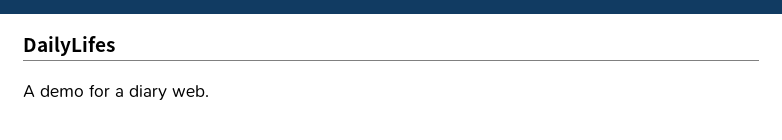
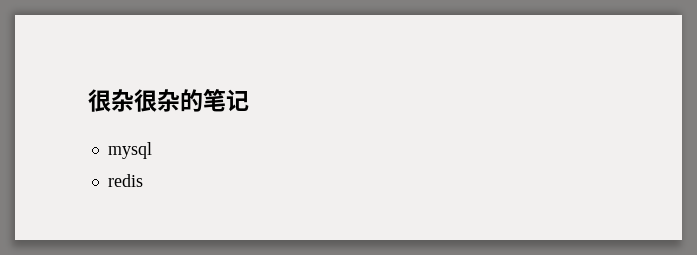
[23,36,115,56] [23,84,209,101] DailyLifes // A demo for a diary web. -> [88,89,249,112] [107,142,152,159] [107,174,143,187] 很杂很杂的笔记 // mysql // redis

